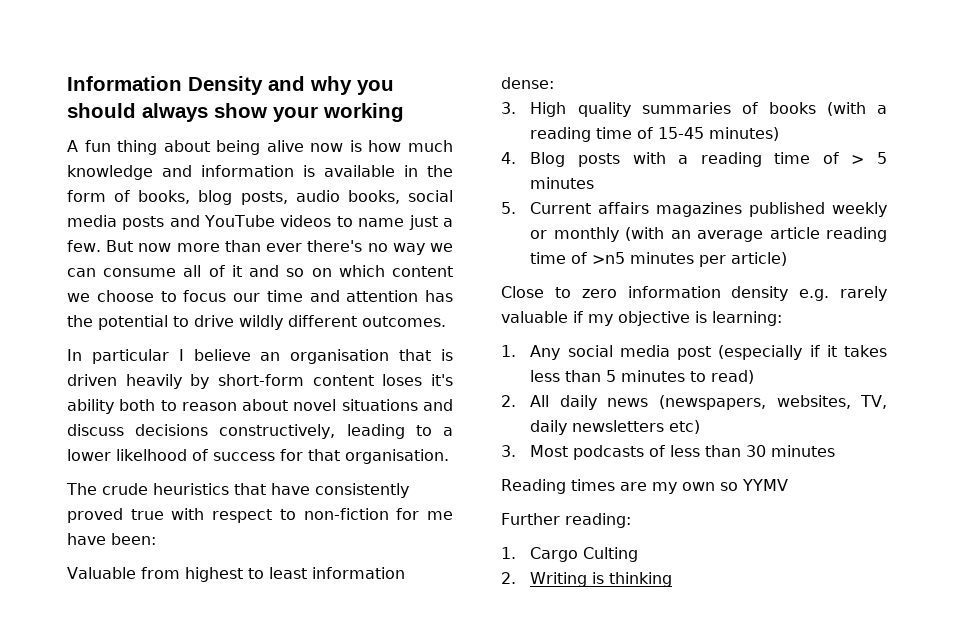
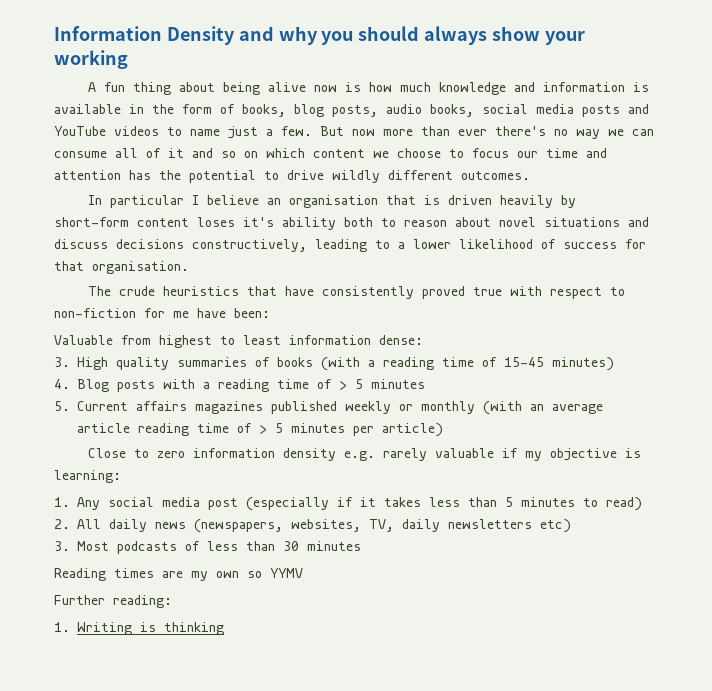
[116,449,187,461] likelhood -> [459,239,533,249] likelihood
[592,252,626,264] >n5 -> [259,423,283,434] > 5
[530,547,639,562] [501,572,516,584] Cargo Culting // 2. -> (70, 627) none

